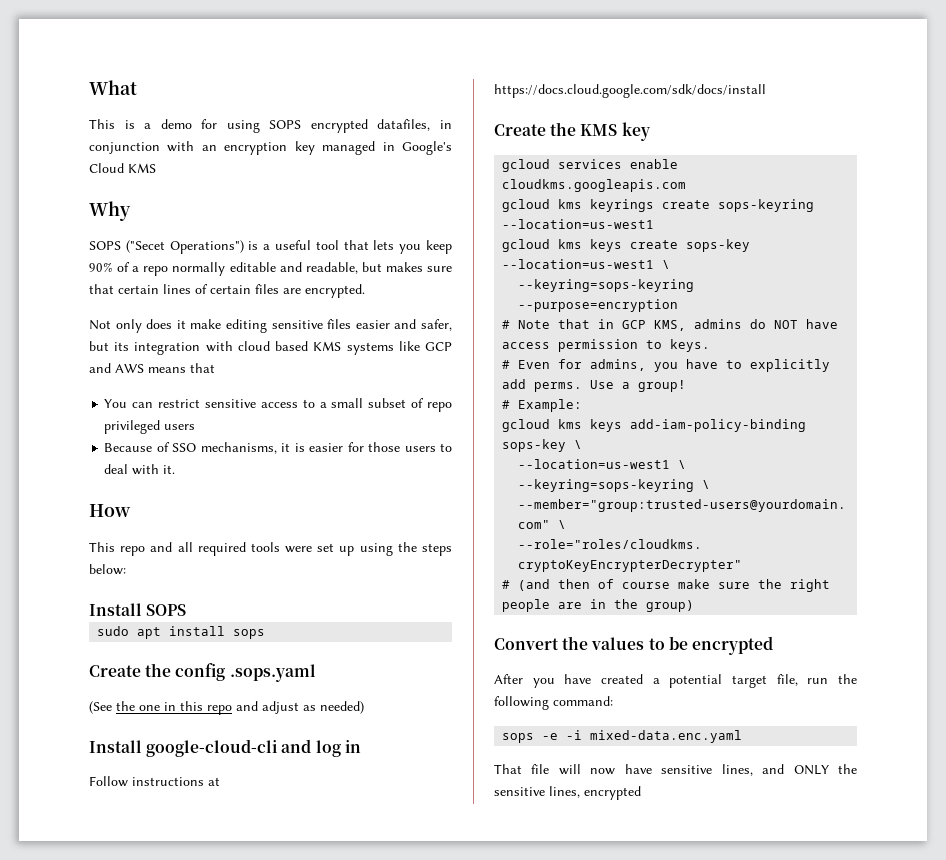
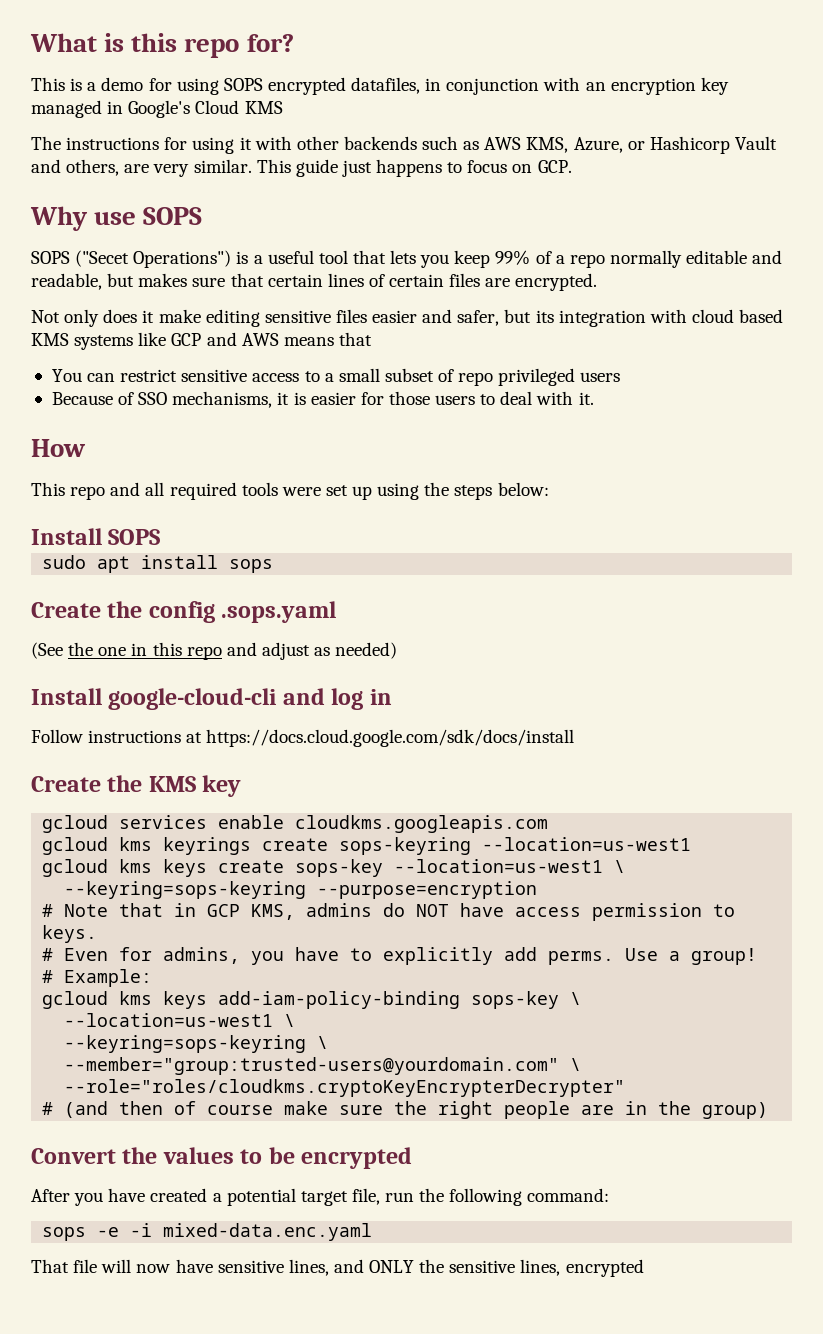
(137, 87) none -> [104,33,294,58] is this repo for?
(156, 168) none -> [31,136,777,154] [31,159,572,177] // The instructions for using it with other backends such as AWS KMS, Azure, or Hashicorp Vault and others, are very similar. This guide just happens to focus on GCP.
(131, 211) none -> [94,207,203,225] use SOPS
[89,262,113,272] 90% -> [495,250,531,265] 99%

